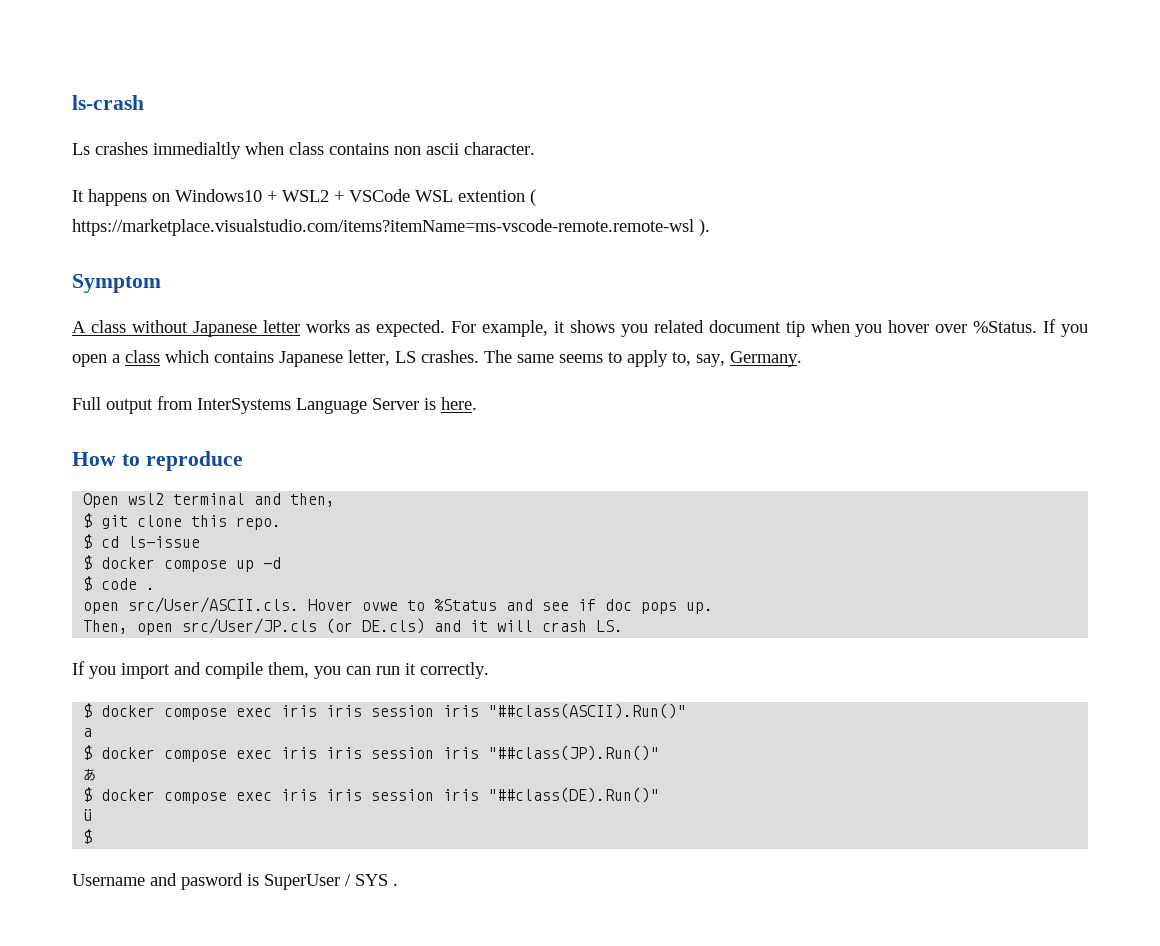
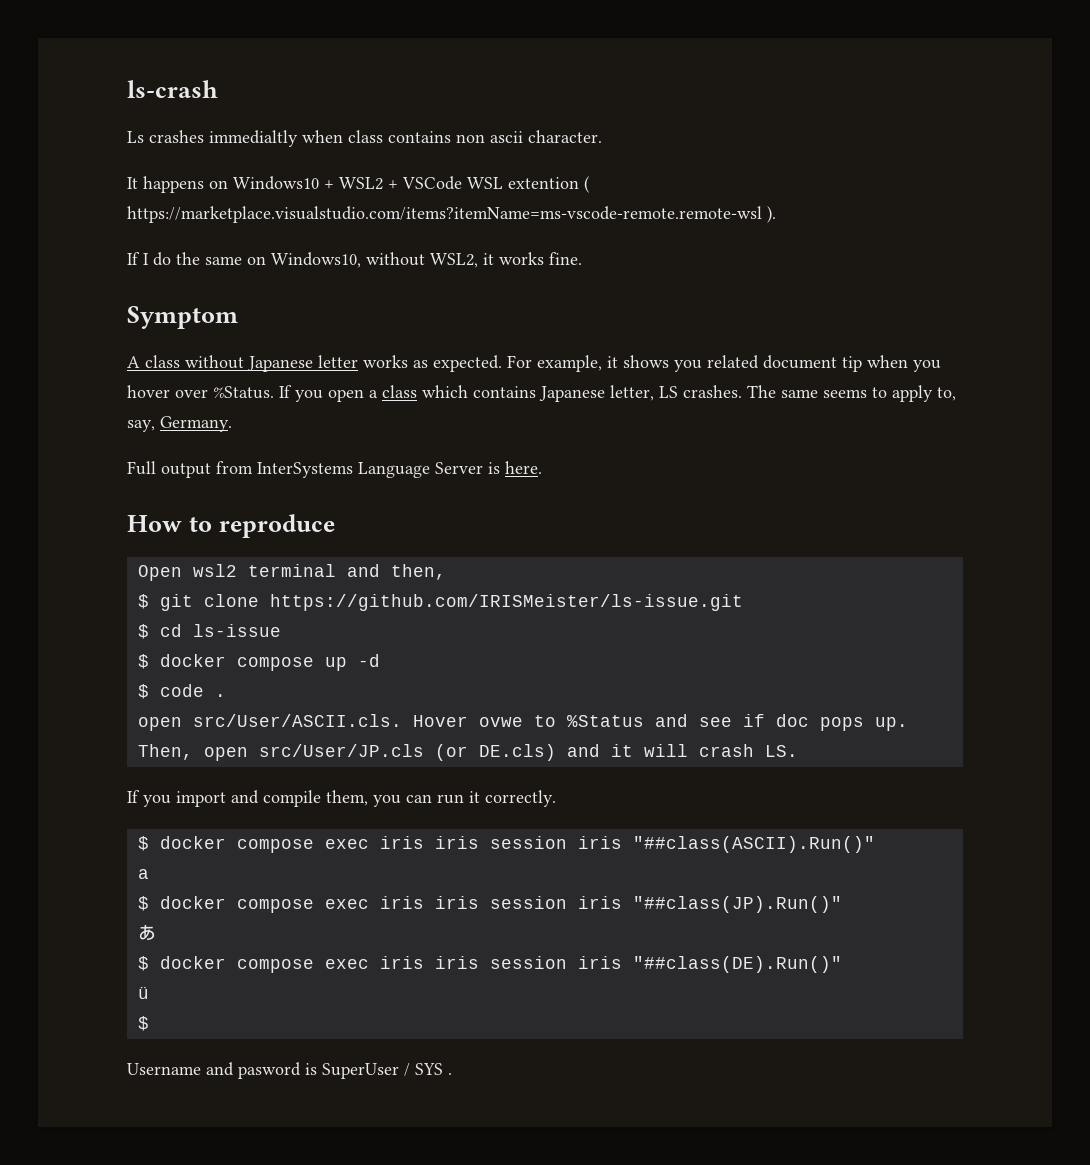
(710, 227) none -> [127,252,582,268] // If I do the same on Windows10, without WSL2, it works fine.
[191,515,282,530] this repo. -> [269,594,743,611] https://github.com/IRISMeister/ls-issue.git

